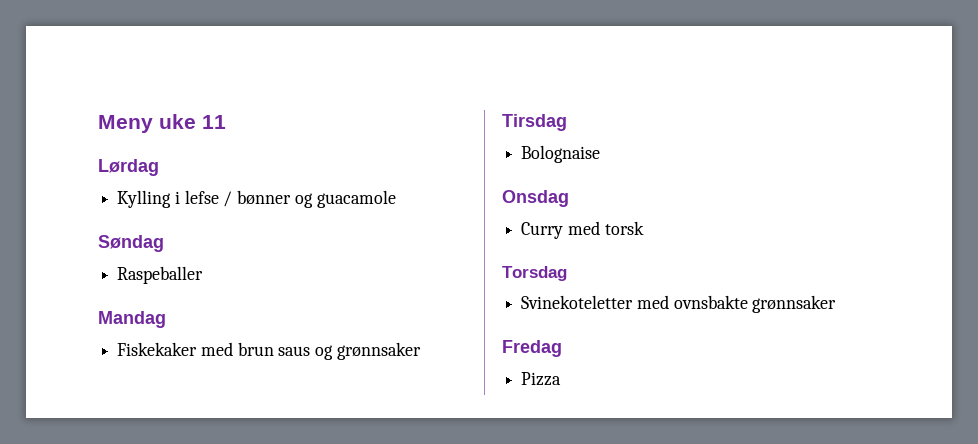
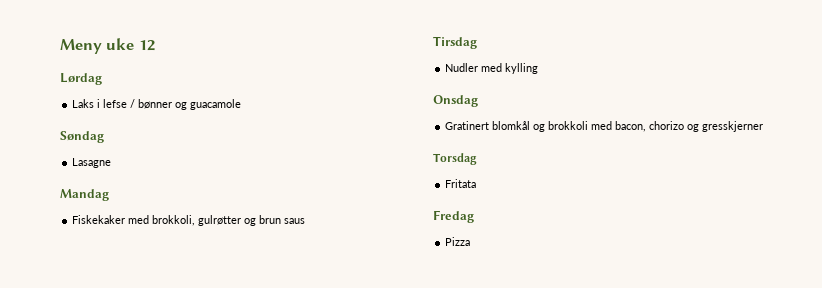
[202,115,226,129] 11 -> [138,40,155,51] 12
[117,190,172,208] Kylling -> [72,99,95,108] Laks
[117,266,204,284] Raspeballer -> [72,158,112,168] Lasagne
(233, 349) none -> [152,215,257,226] brokkoli, gulrøtter og
[315,342,421,360] og grønnsaker -> (306, 221) none
[521,145,601,163] [502,190,569,207] [521,221,644,239] [502,266,567,281] [521,295,837,313] Bolognaise // Onsdag // Curry med torsk // Torsdag // Svinekoteletter med ovnsbakte grønnsaker -> [445,63,539,74] [433,95,478,107] [445,121,764,132] [433,153,477,165] [445,179,477,188] Nudler med kylling // Onsdag // Gratinert blomkål og brokkoli med bacon, chorizo og gresskjerner // Torsdag // Fritata

